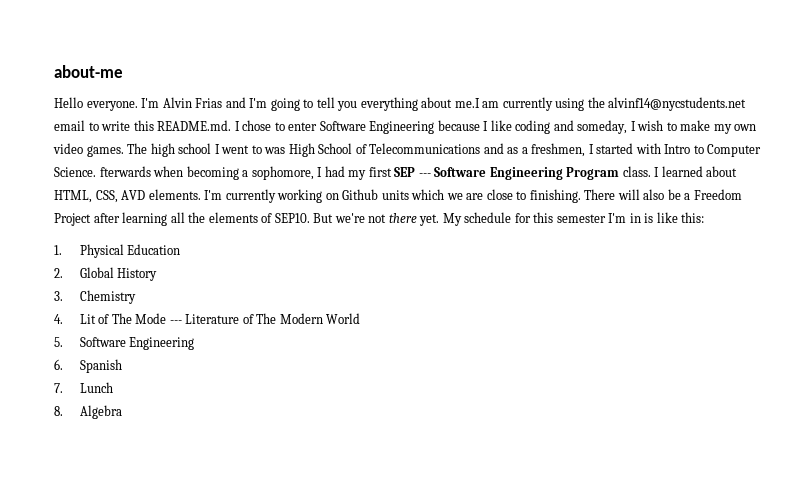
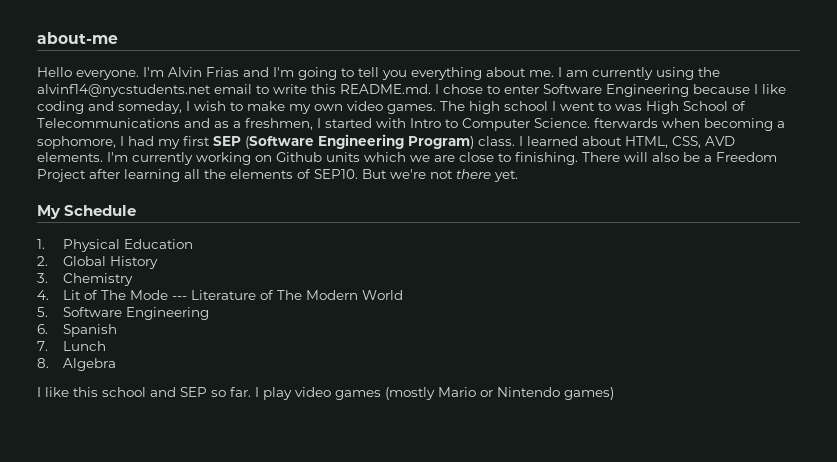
[454,98,480,108] me.I -> [529,67,562,77] me. I
[418,167,620,180] --- Software Engineering Program -> [245,134,474,149] (Software Engineering Program)
[442,212,705,226] My schedule for this semester I'm in is like this: -> [37,205,137,219] // My Schedule
(122, 412) none -> [37,387,614,400] // I like this school and SEP so far. I play video games (mostly Mario or Nintendo games)

